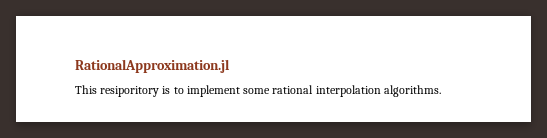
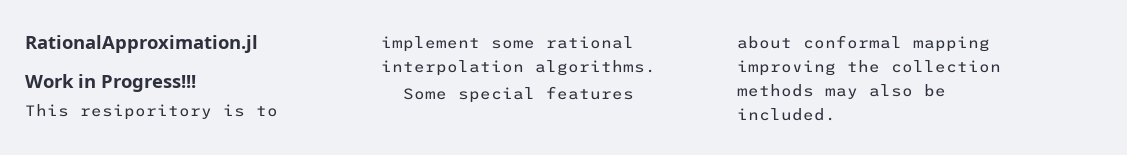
(230, 66) none -> [25,74,196,92] // Work in Progress!!!
(441, 91) none -> [403,86,635,103] [737,35,990,52] [737,60,1001,76] [737,84,946,99] [737,108,836,121] // Some special features about conformal mapping improving the collection methods may also be included.

